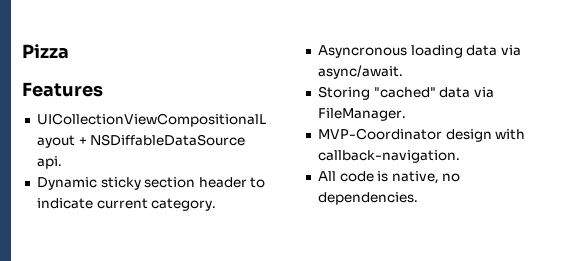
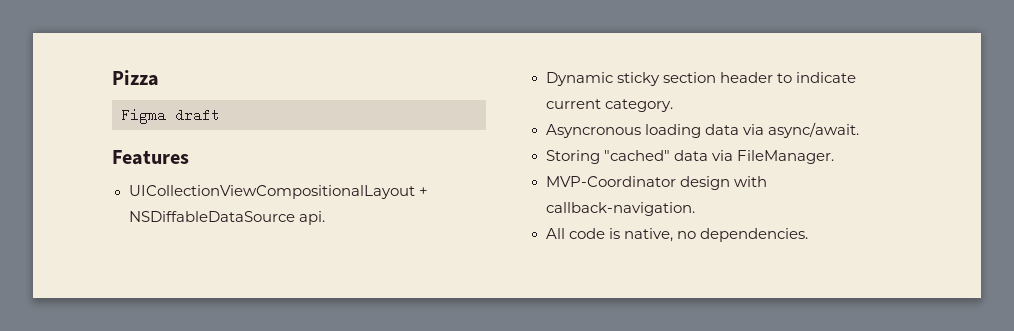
(69, 51) none -> [121,108,220,124] // Figma draft

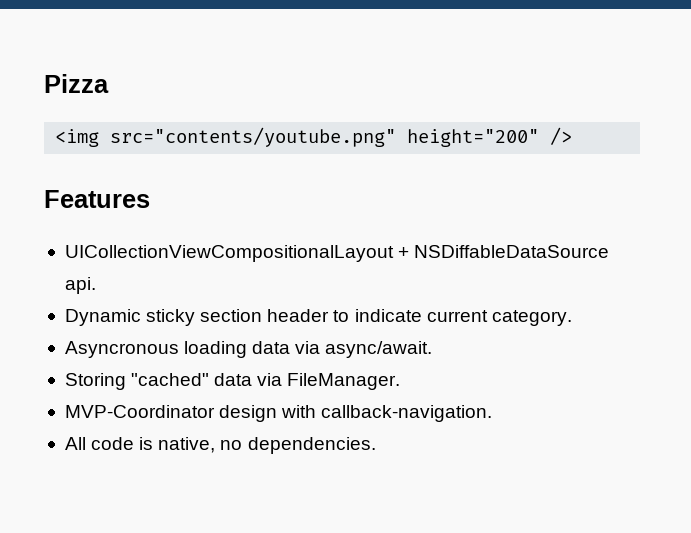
[121,108,220,124] Figma draft -> [55,127,573,147] <img src="contents/youtube.png" height="200" />

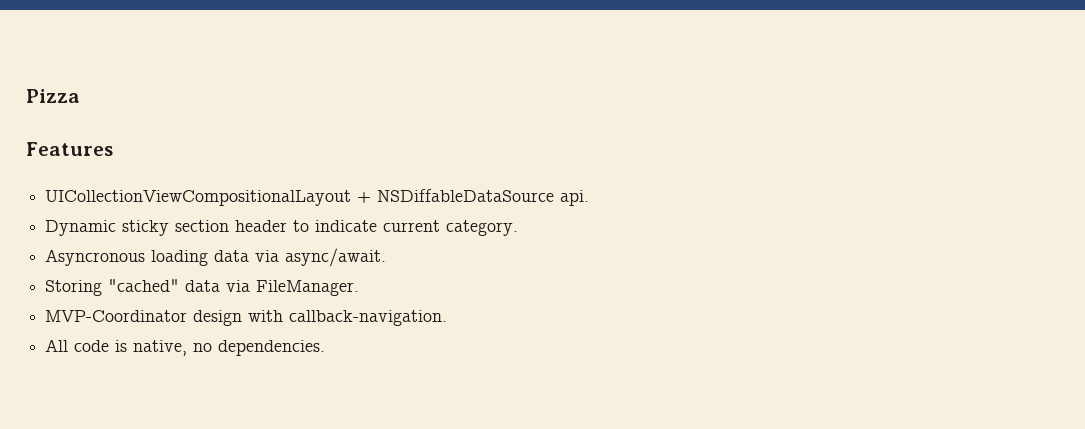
[55,127,573,147] // <img src="contents/youtube.png" height="200" /> -> (80, 96) none

